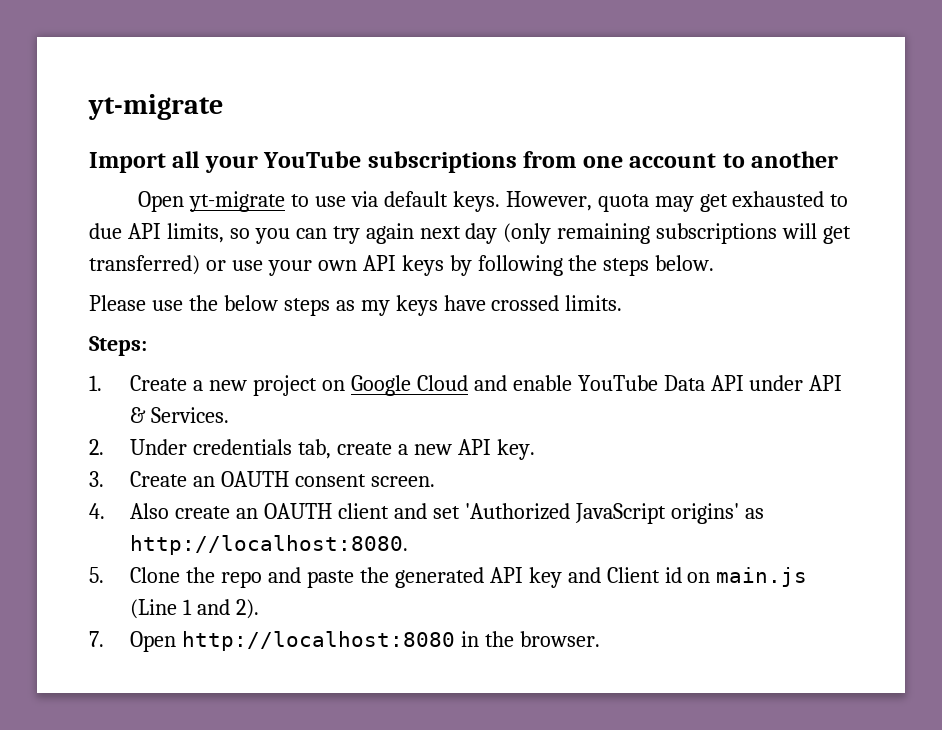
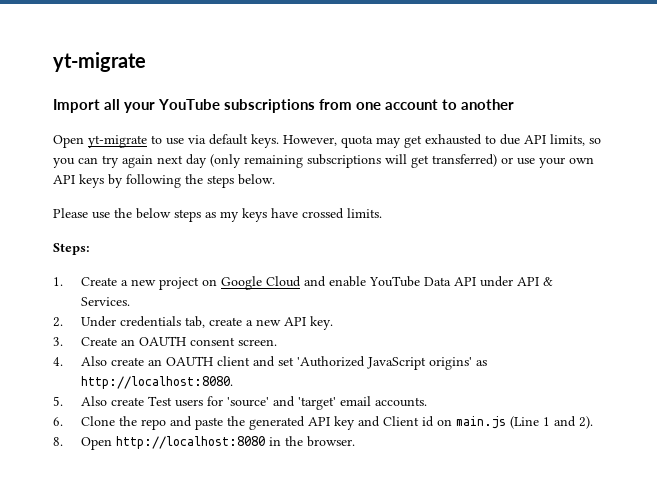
(104, 575) none -> [80,396,427,410] [53,417,63,426] Also create Test users for 'source' and 'target' email accounts. // 6.
[89,631,104,647] 7. -> [53,437,63,446] 8.

